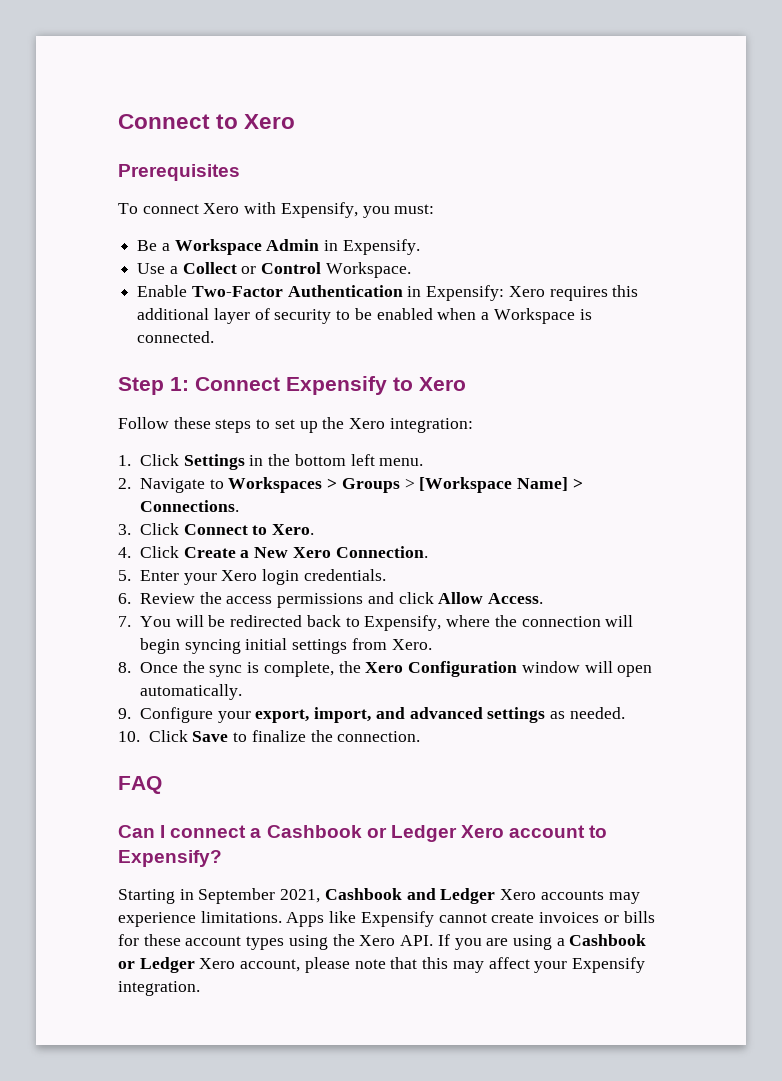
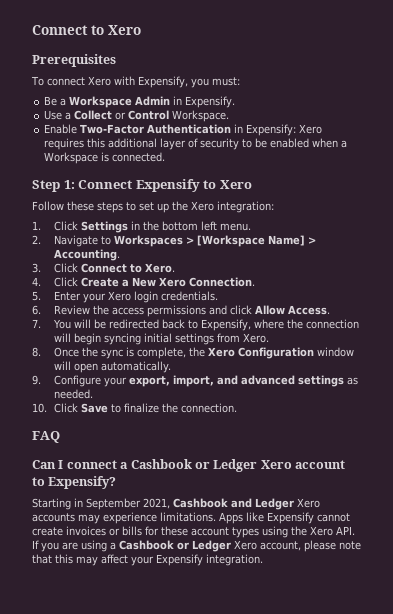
[341,478,415,493] Groups > -> (194, 240) none
[140,500,240,512] Connections. -> [53,249,120,261] Accounting.

